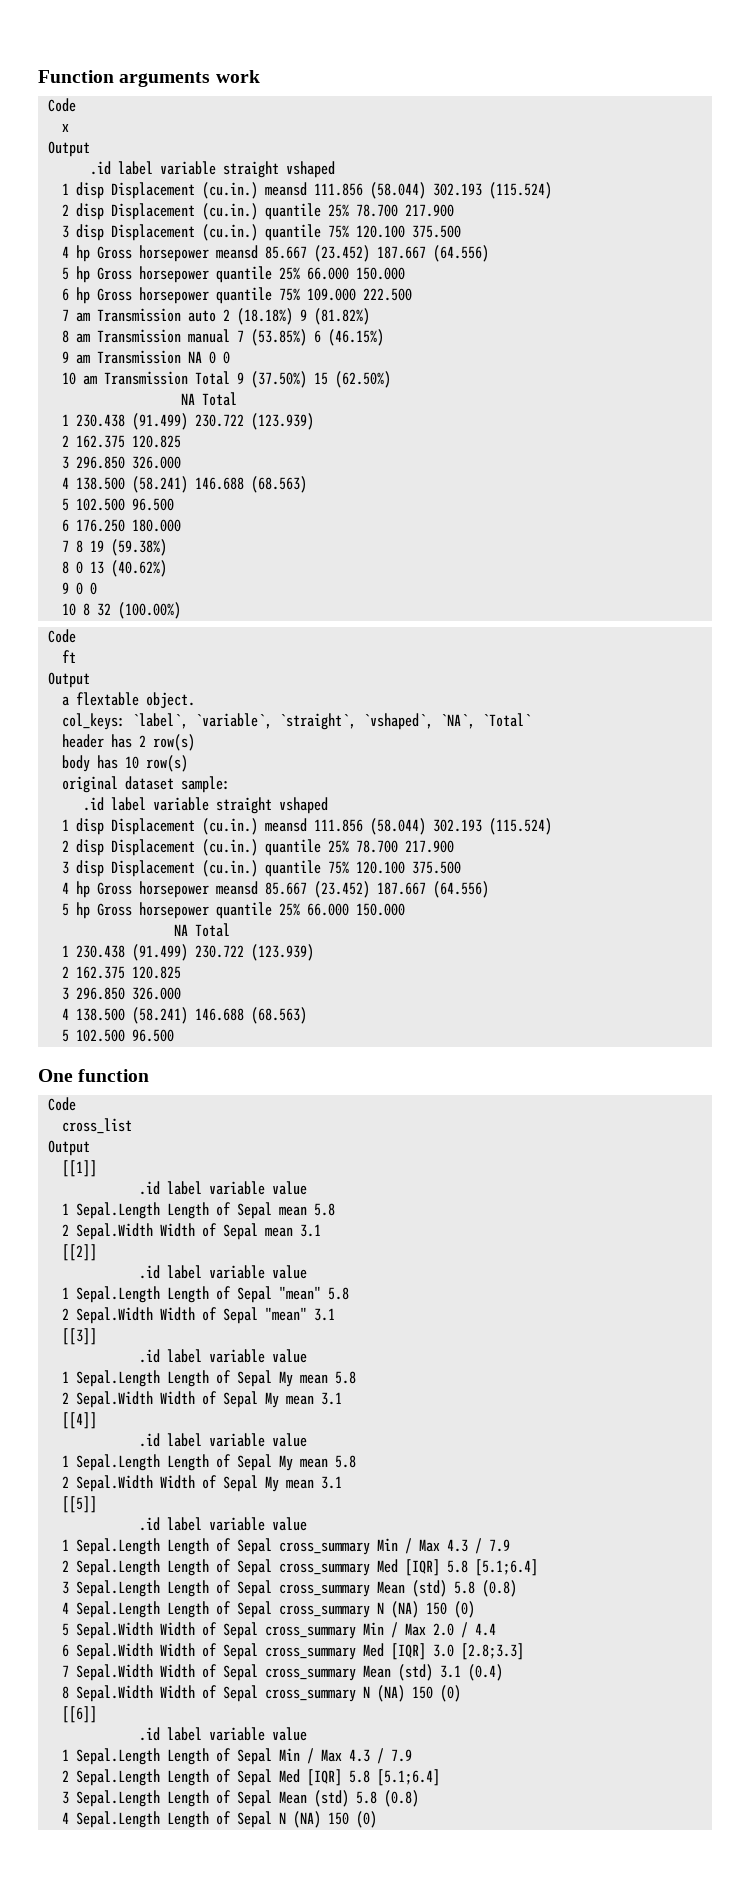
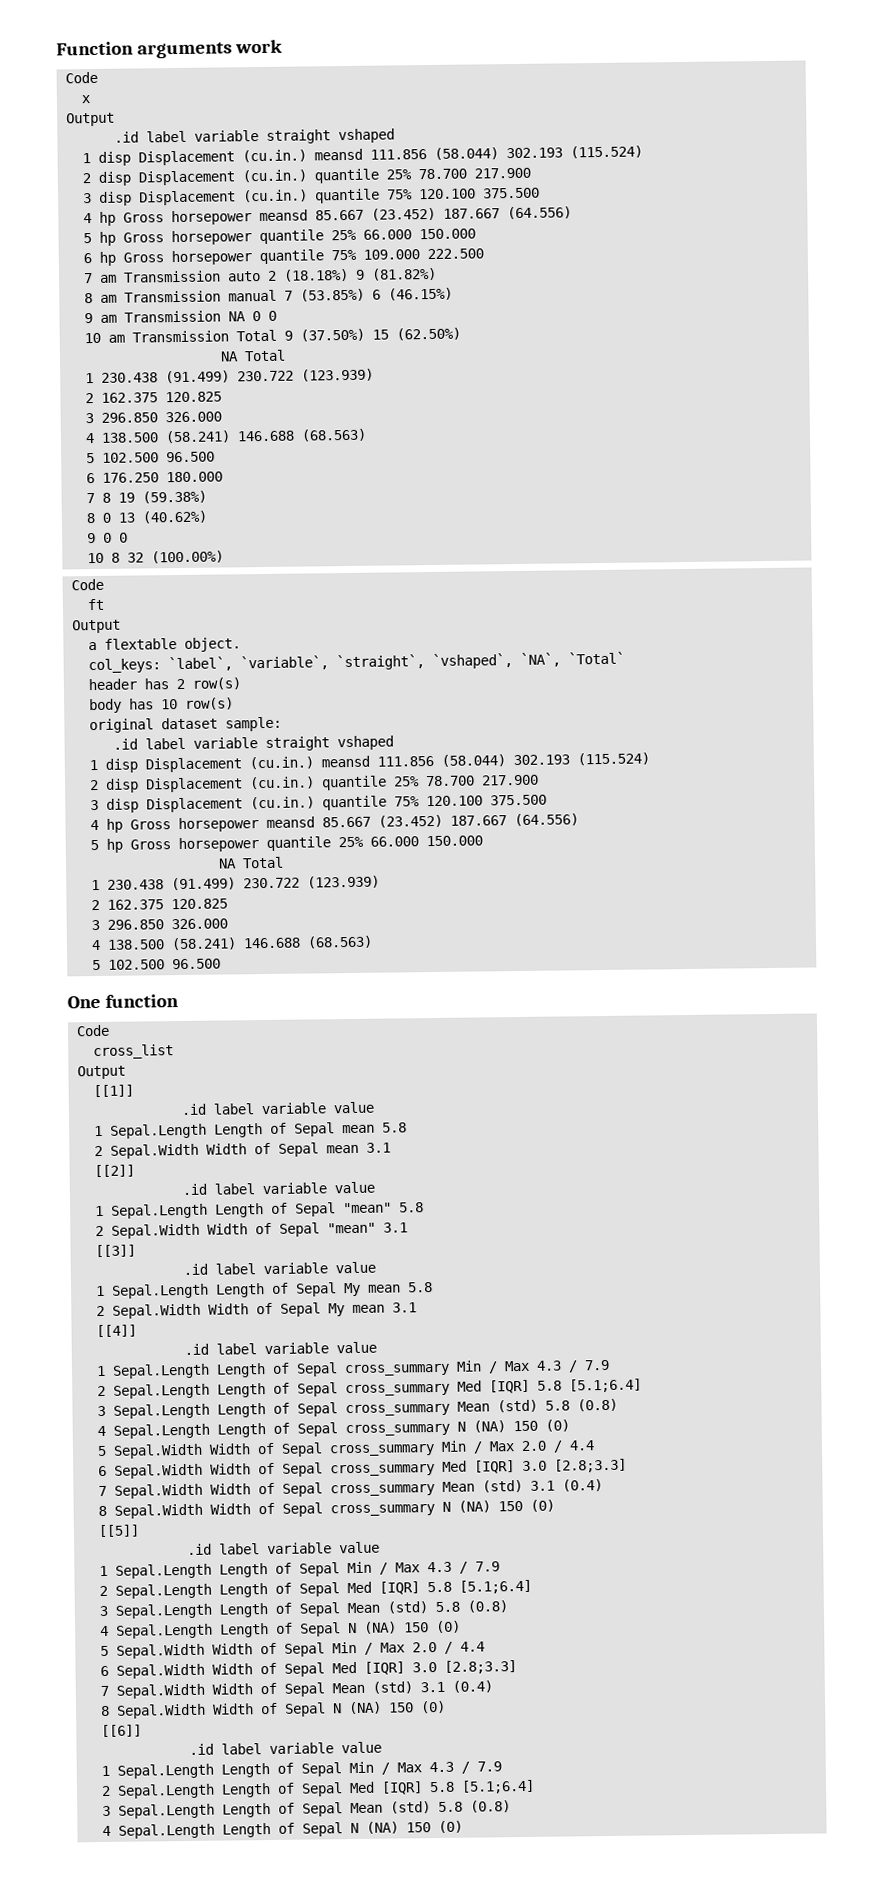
[62,1454,357,1471] [62,1475,343,1492] [62,1496,98,1513] [139,1517,308,1531] // 1 Sepal.Length Length of Sepal My mean 5.8 // 2 Sepal.Width Width of Sepal My mean 3.1 // [[5]] // .id label variable value -> (377, 1347) none
(462, 1693) none -> [98,1524,140,1538] [187,1541,380,1555] [99,1561,500,1579] [99,1579,532,1599] [99,1600,508,1619] [100,1620,461,1639] [100,1641,485,1659] [100,1660,517,1679] [100,1680,493,1699] [101,1700,446,1719] // [[5]] // .id label variable value // 1 Sepal.Length Length of Sepal Min / Max 4.3 / 7.9 // 2 Sepal.Length Length of Sepal Med [IQR] 5.8 [5.1;6.4] // 3 Sepal.Length Length of Sepal Mean (std) 5.8 (0.8) // 4 Sepal.Length Length of Sepal N (NA) 150 (0) // 5 Sepal.Width Width of Sepal Min / Max 2.0 / 4.4 // 6 Sepal.Width Width of Sepal Med [IQR] 3.0 [2.8;3.3] // 7 Sepal.Width Width of Sepal Mean (std) 3.1 (0.4) // 8 Sepal.Width Width of Sepal N (NA) 150 (0)

